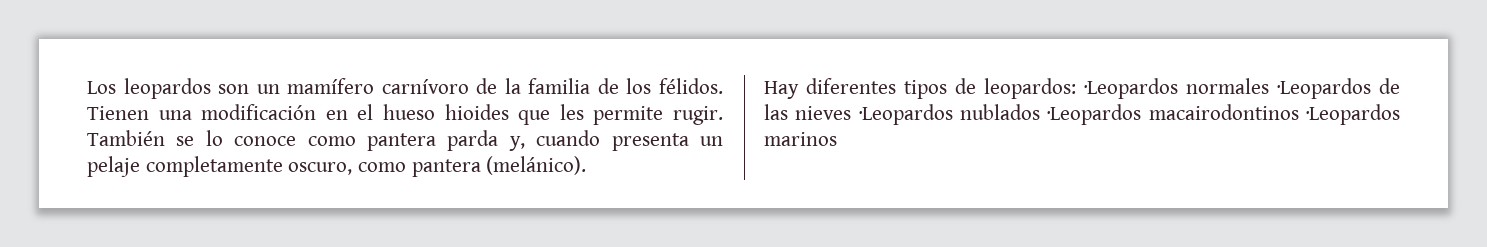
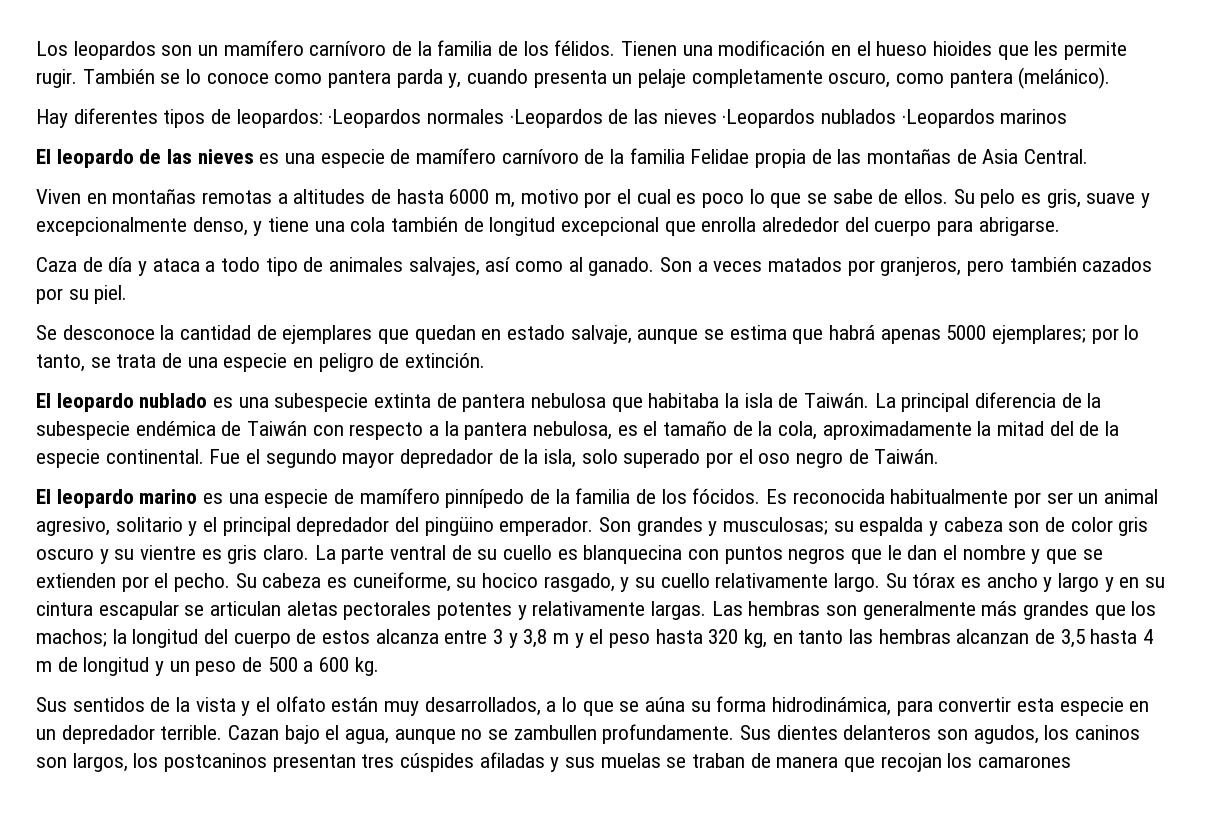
[1148,104,1400,125] macairodontinos ·Leopardos -> (995, 118) none
(837, 139) none -> [36,148,1089,168] [36,189,1151,208] [36,217,1060,236] [36,257,1153,276] [36,285,128,304] [36,325,1140,344] [36,353,486,372] [36,392,1102,412] [36,421,1120,440] [36,449,940,468] [36,488,1159,508] [36,517,1149,536] [36,545,1103,564] [36,572,1166,592] [36,601,1157,620] [36,629,1154,648] [36,657,379,676] [36,696,1150,716] [36,724,1141,744] [36,752,1072,772] // El leopardo de las nieves es una especie de mamífero carnívoro de la familia Felidae propia de las montañas de Asia Central. // Viven en montañas remotas a altitudes de hasta 6000 m, motivo por el cual es poco lo que se sabe de ellos. Su pelo es gris, suave y excepcionalmente denso, y tiene una cola también de longitud excepcional que enrolla alrededor del cuerpo para abrigarse. // Caza de día y ataca a todo tipo de animales salvajes, así como al ganado. Son a veces matados por granjeros, pero también cazados por su piel. // Se desconoce la cantidad de ejemplares que quedan en estado salvaje, aunque se estima que habrá apenas 5000 ejemplares; por lo tanto, se trata de una especie en peligro de extinción. // El leopardo nublado es una subespecie extinta de pantera nebulosa que habitaba la isla de Taiwán. La principal diferencia de la subespecie endémica de Taiwán con respecto a la pantera nebulosa, es el tamaño de la cola, aproximadamente la mitad del de la especie continental. Fue el segundo mayor depredador de la isla, solo superado por el oso negro de Taiwán. // El leopardo marino es una especie de mamífero pinnípedo de la familia de los fócidos. Es reconocida habitualmente por ser un animal agresivo, solitario y el principal depredador del pingüino emperador. Son grandes y musculosas; su espalda y cabeza son de color gris oscuro y su vientre es gris claro. La parte ventral de su cuello es blanquecina con puntos negros que le dan el nombre y que se extienden por el pecho. Su cabeza es cuneiforme, su hocico rasgado, y su cuello relativamente largo. Su tórax es ancho y largo y en su cintura escapular se articulan aletas pectorales potentes y relativamente largas. Las hembras son generalmente más grandes que los machos; la longitud del cuerpo de estos alcanza entre 3 y 3,8 m y el peso hasta 320 kg, en tanto las hembras alcanzan de 3,5 hasta 4 m de longitud y un peso de 500 a 600 kg. // Sus sentidos de la vista y el olfato están muy desarrollados, a lo que se aúna su forma hidrodinámica, para convertir esta especie en un depredador terrible. Cazan bajo el agua, aunque no se zambullen profundamente. Sus dientes delanteros son agudos, los caninos son largos, los postcaninos presentan tres cúspides afiladas y sus muelas se traban de manera que recojan los camarones

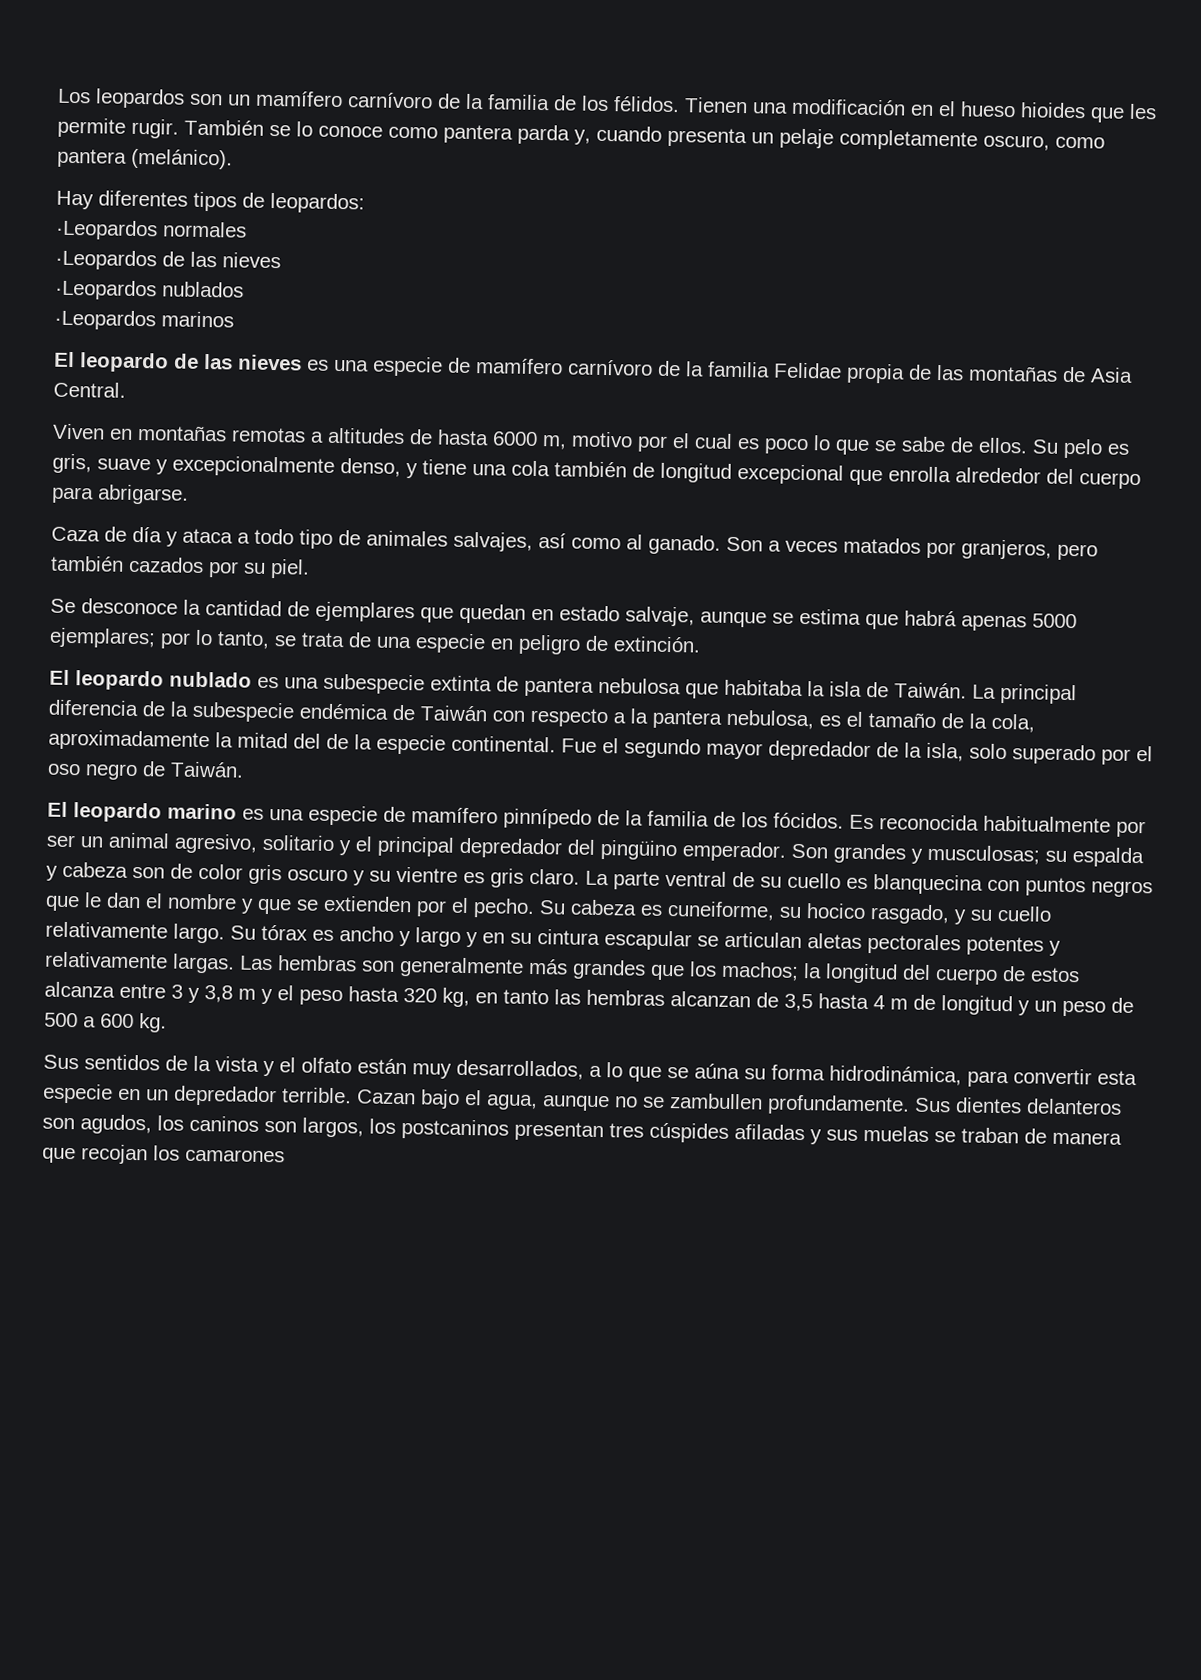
(323, 118) none -> (365, 203) //
(505, 116) none -> (247, 229) //
(717, 116) none -> (281, 260) //
(897, 116) none -> (244, 289) //

